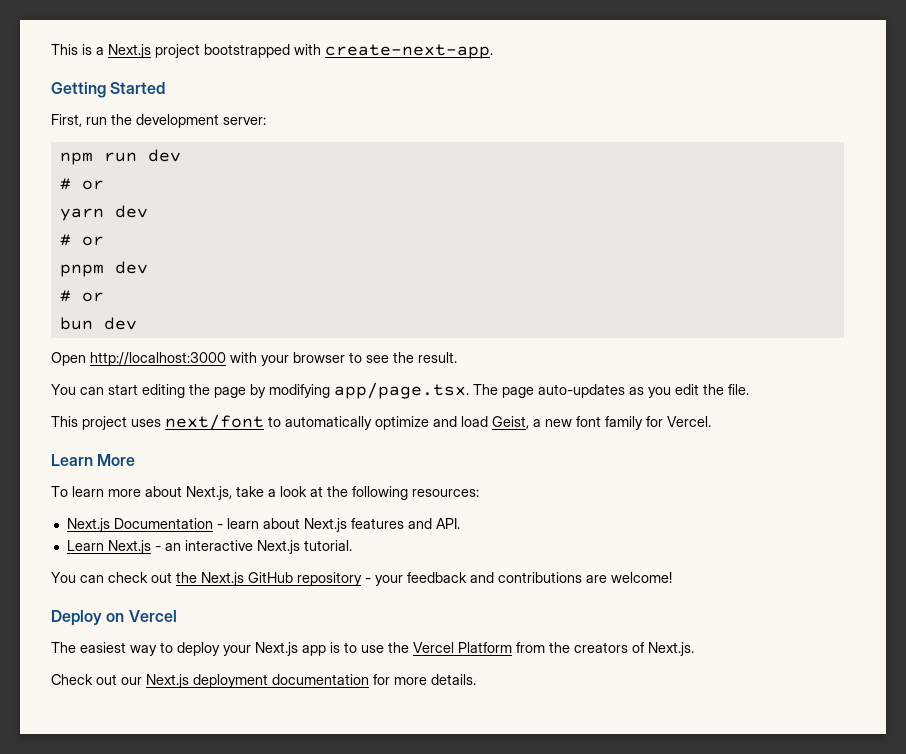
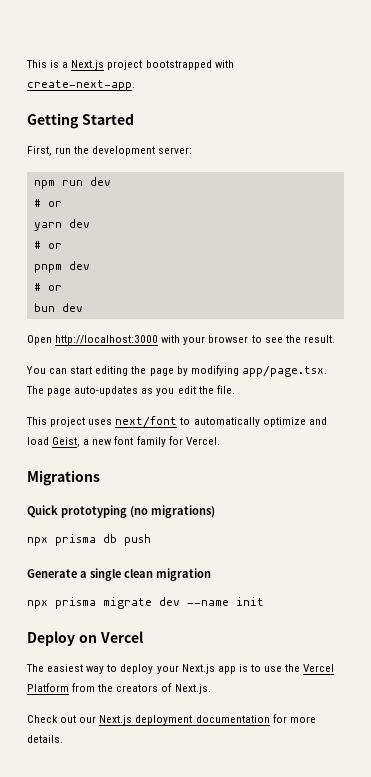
[51,454,136,466] [51,486,479,500] [66,518,460,532] [66,540,352,554] [51,572,672,586] Learn More // To learn more about Next.js, take a look at the following resources: // Next.js Documentation - learn about Next.js features and API. // Learn Next.js - an interactive Next.js tutorial. // You can check out the Next.js GitHub repository - your feedback and contributions are welcome! -> [27,470,100,486] [27,505,215,518] [27,534,151,546] [27,568,211,581] [27,597,264,609] Migrations // Quick prototyping (no migrations) // npx prisma db push // Generate a single clean migration // npx prisma migrate dev --name init

